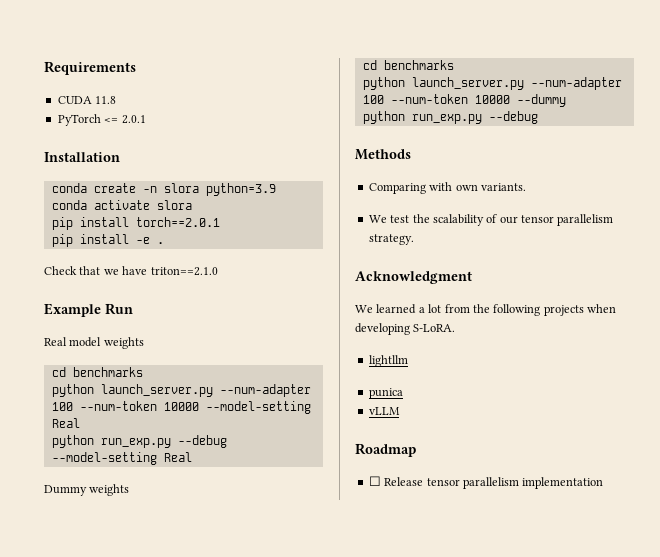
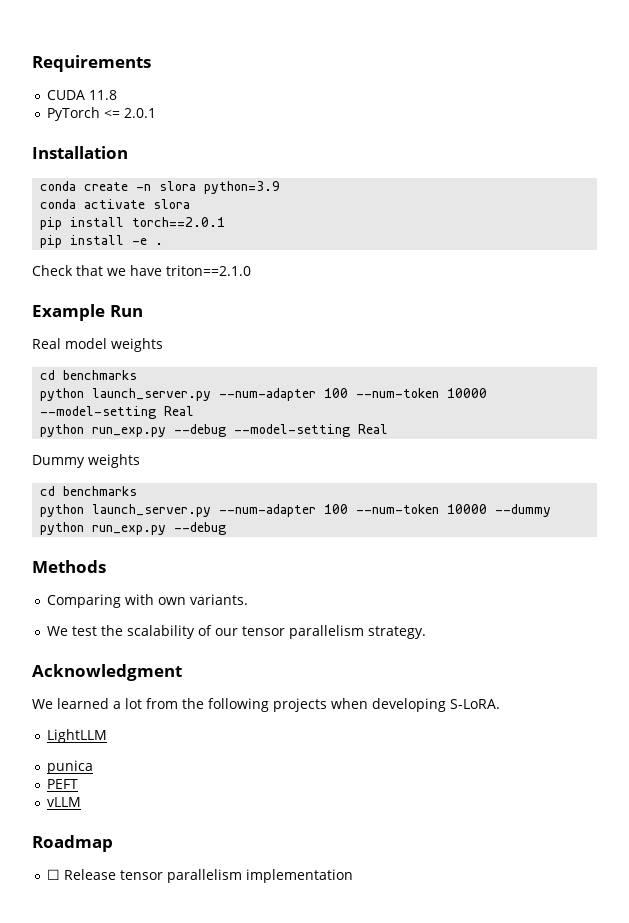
[368,355,408,367] lightllm -> [46,729,107,743] LightLLM
(403, 393) none -> [46,779,78,789] // PEFT

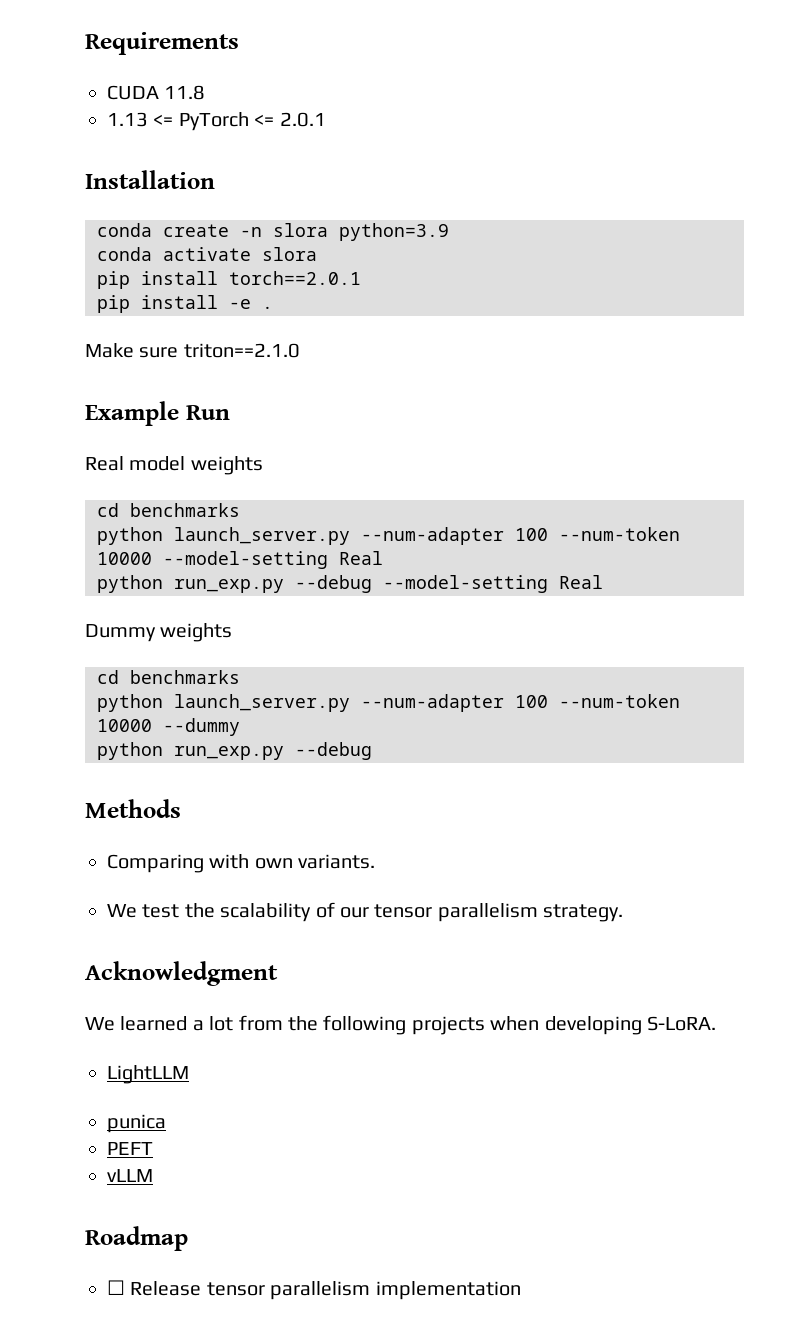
(117, 95) none -> [107,112,174,127] 1.13 <=
[32,265,162,276] Check that we have -> [85,343,179,358] Make sure

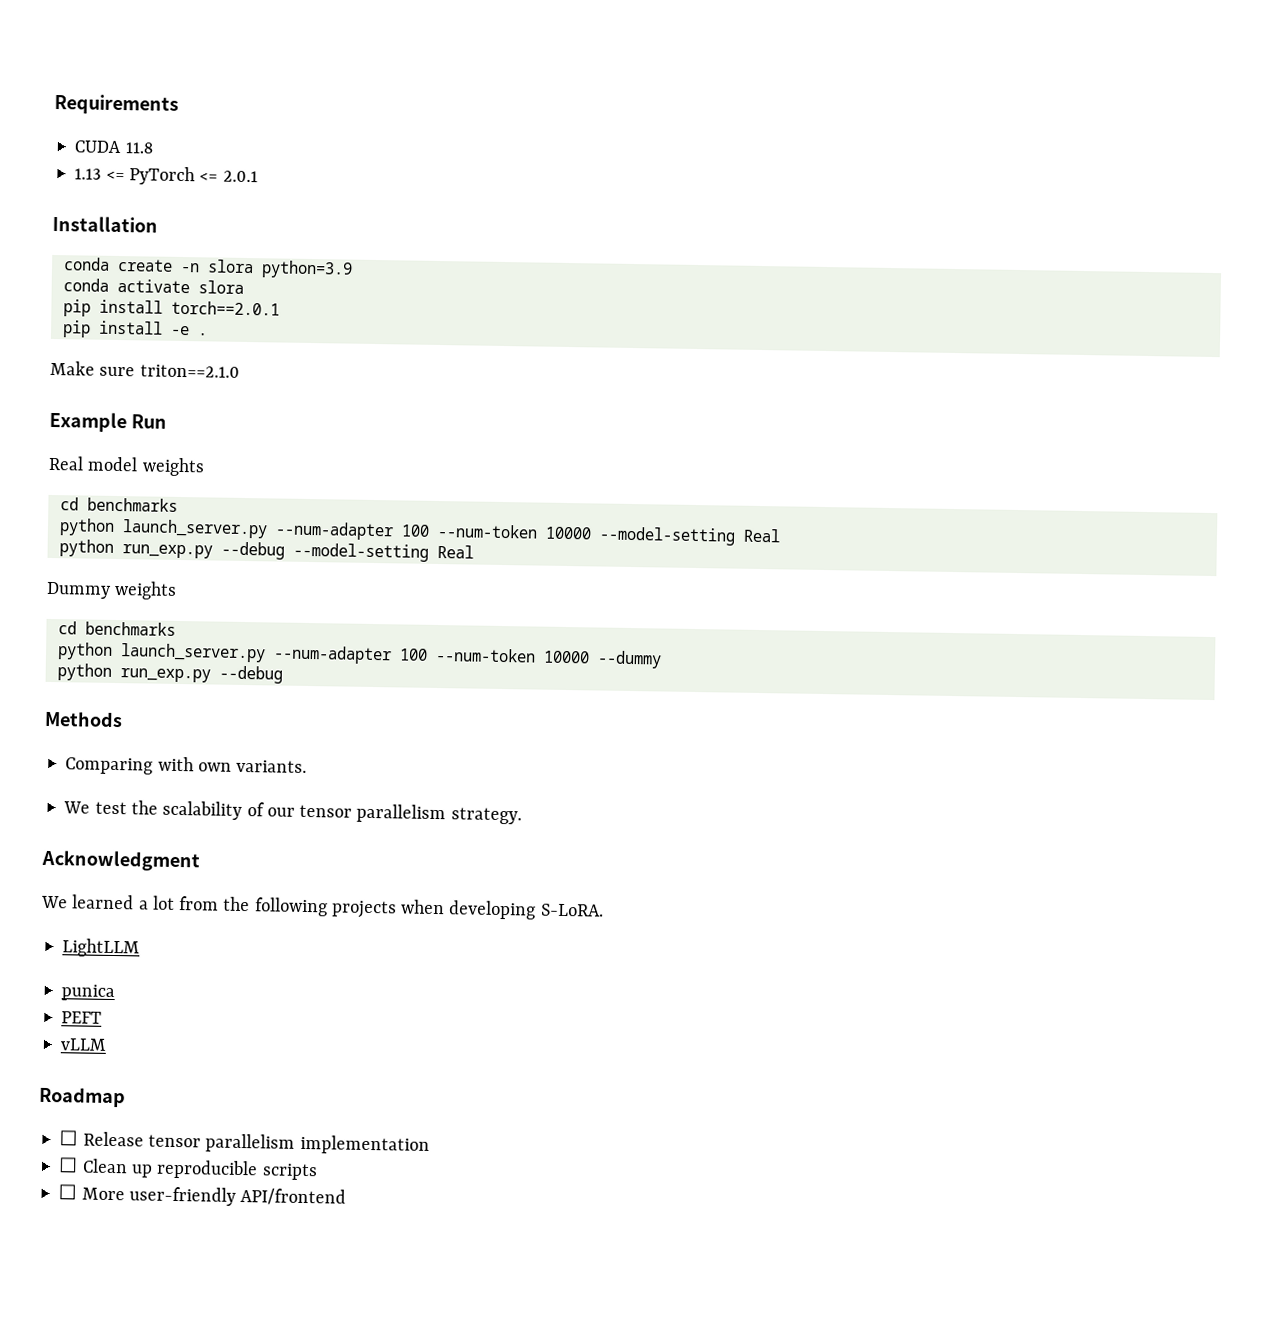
(521, 1290) none -> [58,1157,318,1181] [58,1184,347,1206] // ☐ Clean up reproducible scripts // ☐ More user-friendly API/frontend

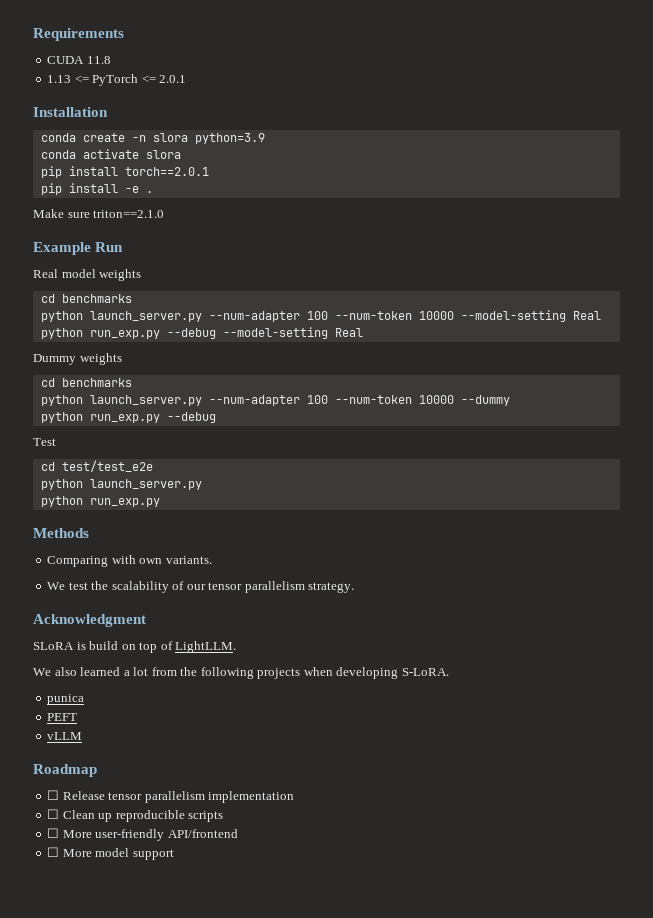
(283, 674) none -> [33,438,56,446] [40,460,153,472] [40,479,202,490] [40,496,160,507] // Test // cd test/test_e2e // python launch_server.py // python run_exp.py
[41,895,68,909] // We -> [33,641,237,653] [33,667,77,676] // SLoRA is build on top of LightLLM. // We also
[62,938,141,958] // LightLLM -> (449, 672) none
(347, 1197) none -> [47,847,174,860] // ☐ More model support

